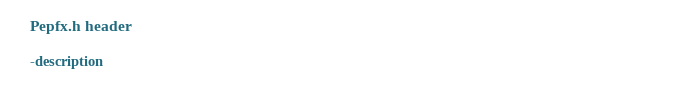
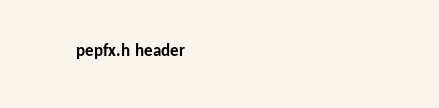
[30,21,81,34] Pepfx.h -> [76,43,130,59] pepfx.h
[30,56,103,69] // -description -> (185, 49) none

